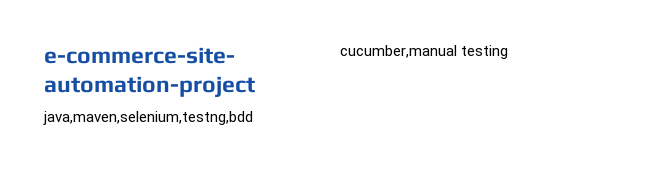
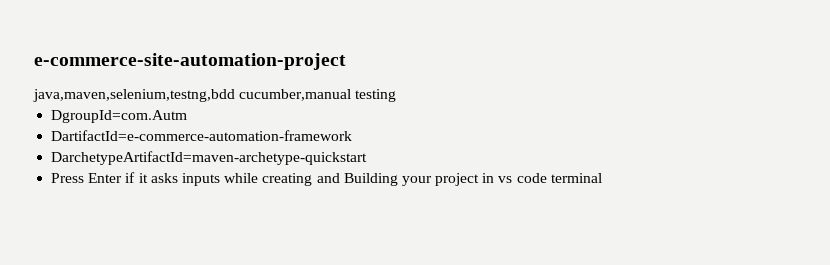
(509, 52) none -> [51,110,188,123] [51,130,353,141] [51,151,368,165] [51,172,602,186] // DgroupId=com.Autm // DartifactId=e-commerce-automation-framework // DarchetypeArtifactId=maven-archetype-quickstart // Press Enter if it asks inputs while creating and Building your project in vs code terminal

